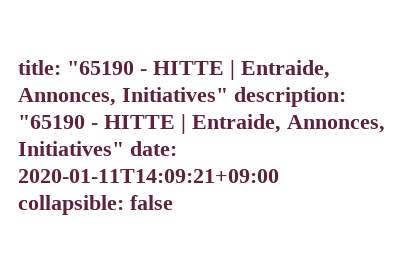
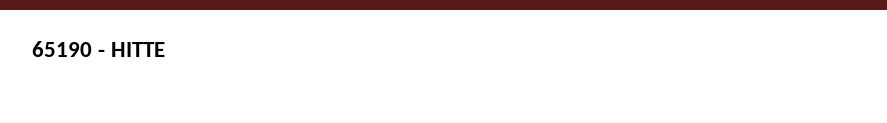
[18,60,330,80] [18,87,346,107] [18,114,385,134] [18,141,177,156] [18,169,279,183] [18,195,173,215] title: "65190 - HITTE | Entraide, Annonces, Initiatives" description: "65190 - HITTE | Entraide, Annonces, Initiatives" date: 2020-01-11T14:09:21+09:00 collapsible: false -> [32,41,166,57] 65190 - HITTE

